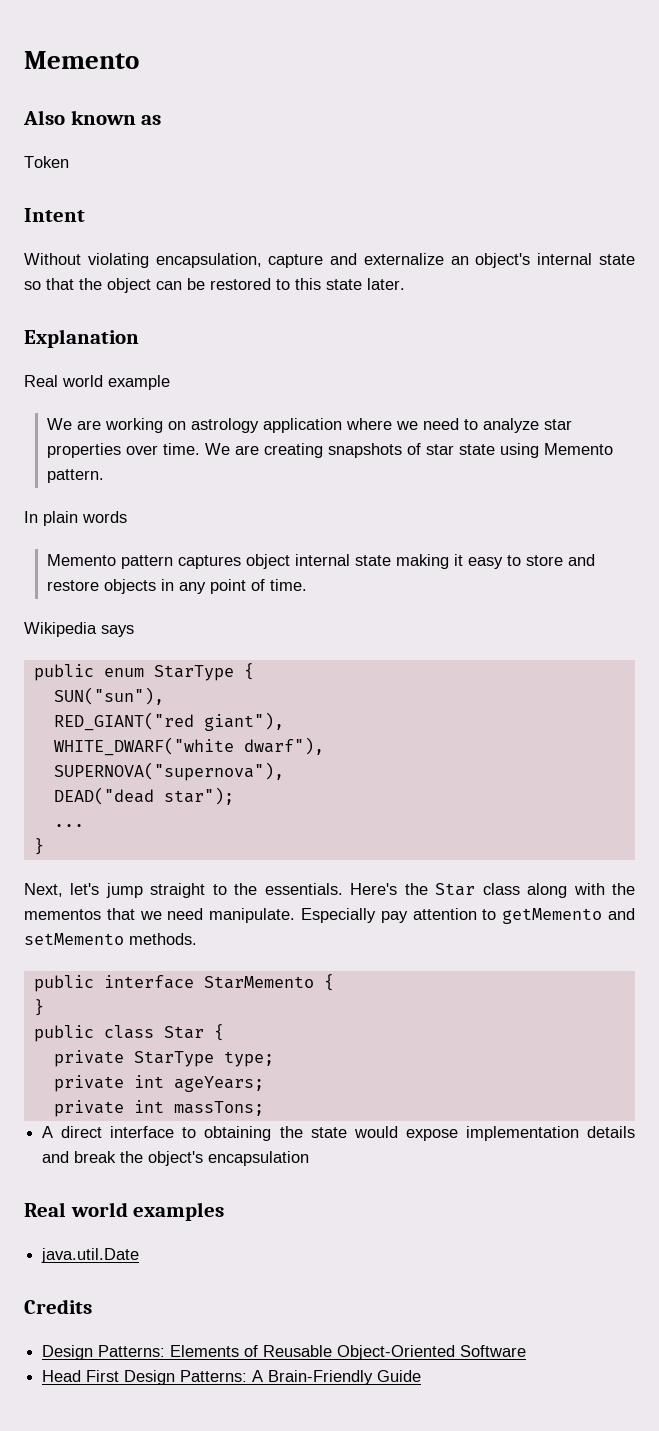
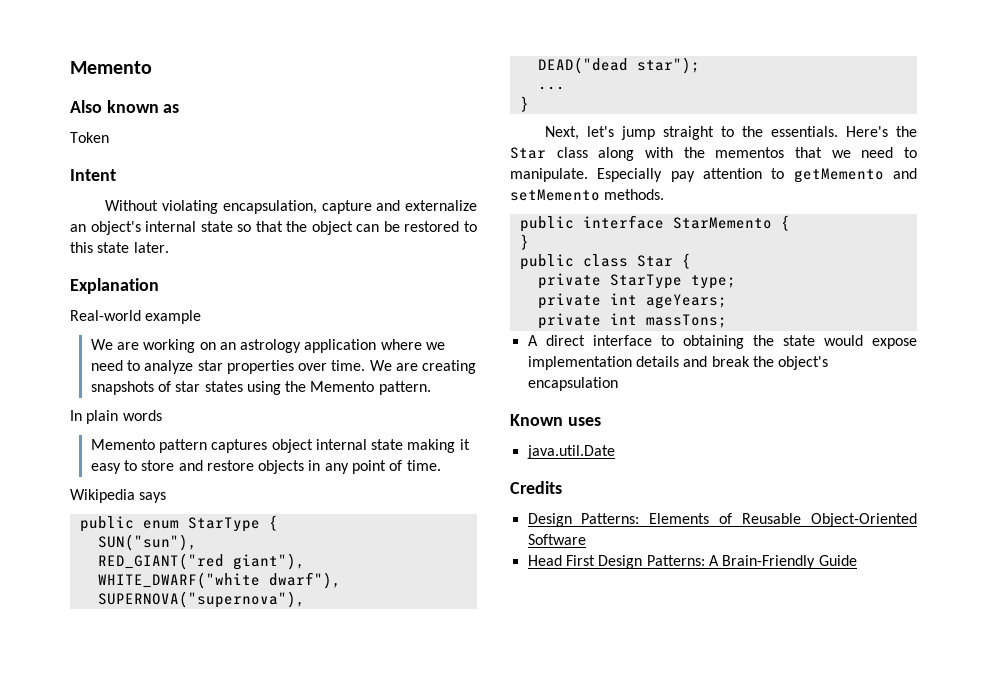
[24,375,103,387] Real world -> [70,310,141,321] Real-world
(186, 425) none -> [219,342,236,350] an
[458,443,539,458] state using -> [204,381,307,395] states using the
(204, 914) none -> [904,147,917,158] to
[24,1202,225,1221] Real world examples -> [510,414,601,426] Known uses

